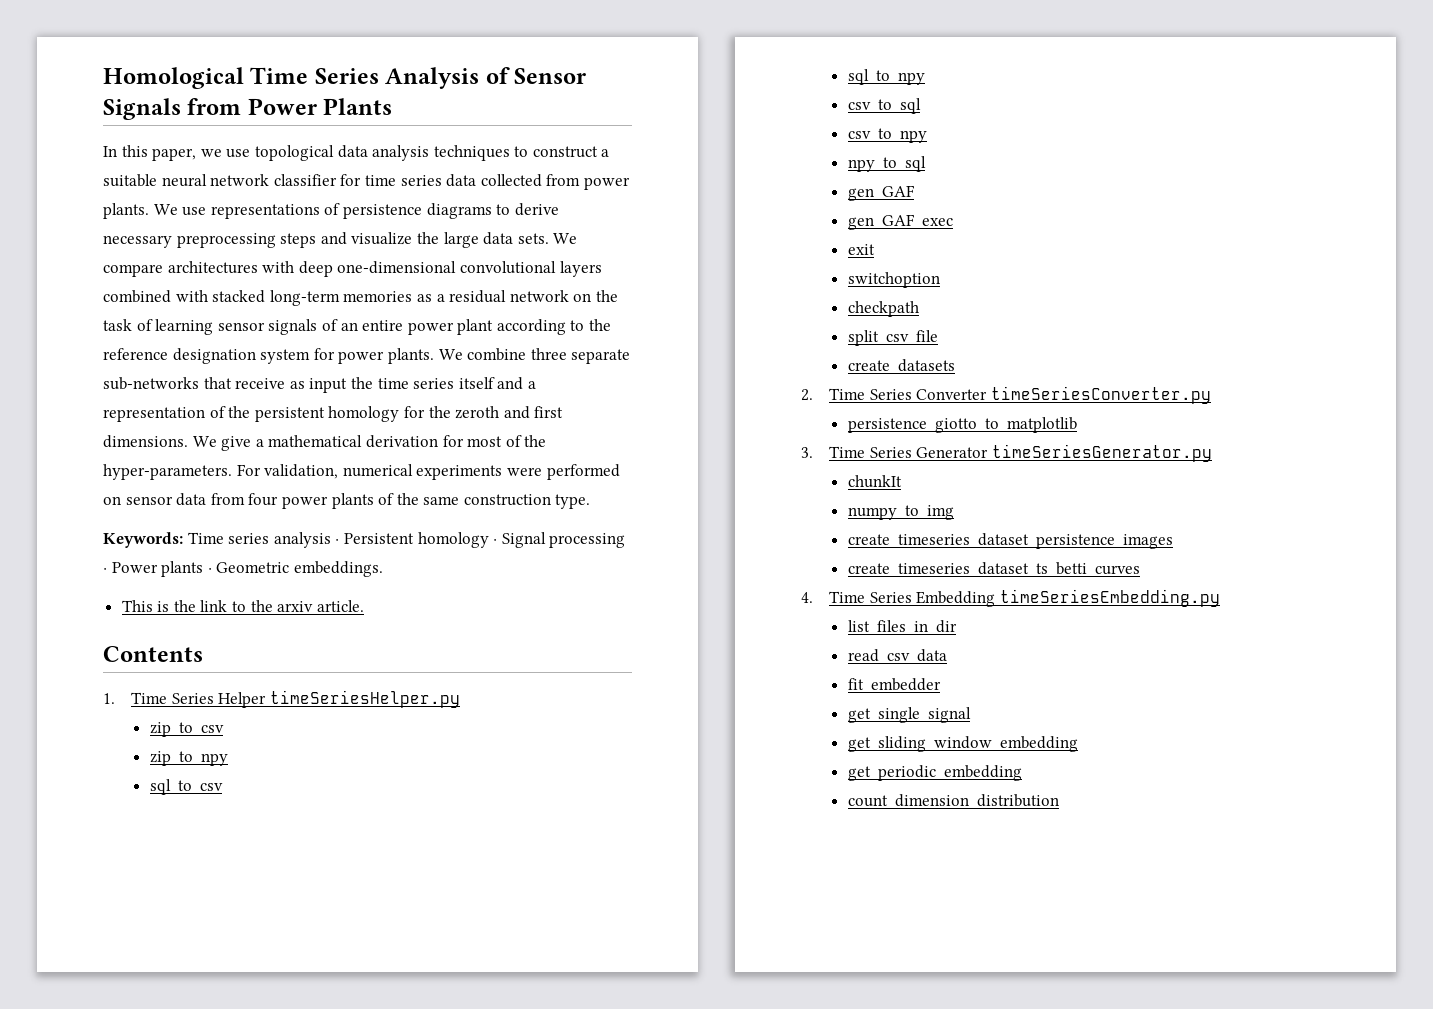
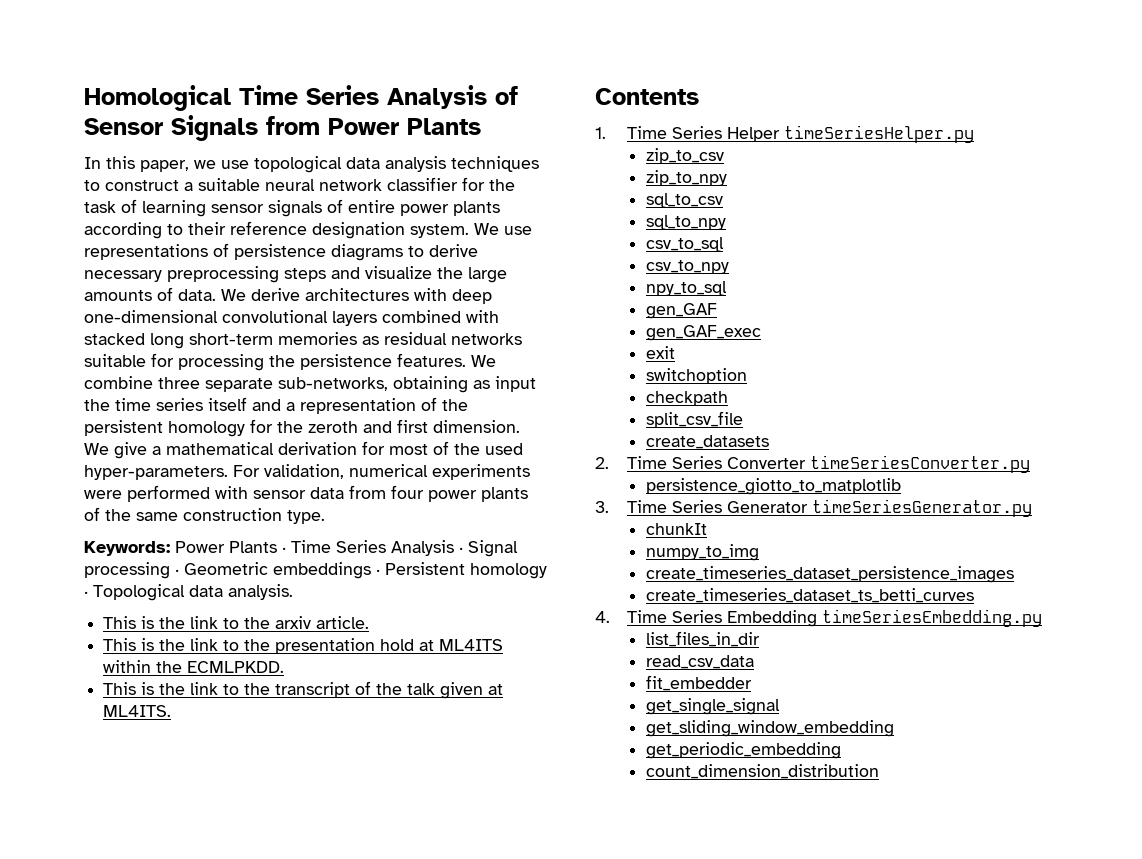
[364,174,630,190] [103,203,149,219] time series data collected from power plants. -> [489,179,515,191] [84,199,500,217] [84,221,469,239] the task of learning sensor signals of entire power plants according to their reference designation system.
[483,232,578,245] [103,264,163,277] data sets. We compare -> [84,287,300,301] amounts of data. We derive
[269,290,618,306] [103,319,612,335] [103,348,434,364] long-term memories as a residual network on the task of learning sensor signals of an entire power plant according to the reference designation system for power plants. -> [150,332,522,349] [84,353,466,371] long short-term memories as residual networks suitable for processing the persistence features.
[103,377,286,390] sub-networks that receive -> [278,376,468,393] sub-networks, obtaining
[103,435,188,448] dimensions. -> [433,420,520,433] dimension.
(547, 441) none -> [485,443,523,455] used
[103,496,121,505] on -> [215,486,248,499] with
[187,532,626,548] [103,561,383,577] Time series analysis · Persistent homology · Signal processing · Power plants · Geometric embeddings. -> [175,540,518,557] [84,562,547,579] [84,584,293,601] Power Plants · Time Series Analysis · Signal processing · Geometric embeddings · Persistent homology · Topological data analysis.
(364, 606) none -> [103,638,504,654] [103,660,285,673] [103,681,504,699] [103,705,172,717] // This is the link to the presentation hold at ML4ITS within the ECMLPKDD. // This is the link to the transcript of the talk given at ML4ITS.

